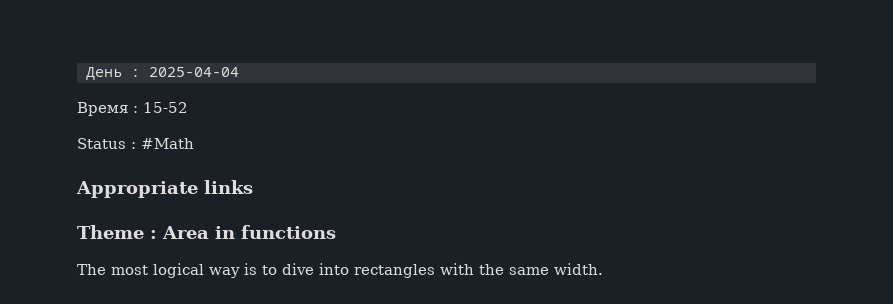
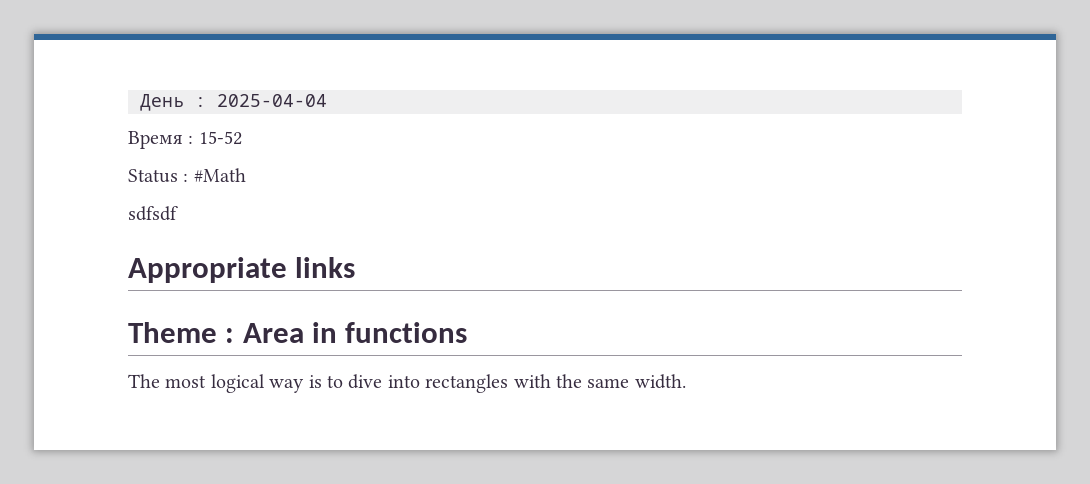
(194, 143) none -> [128,206,178,221] // sdfsdf

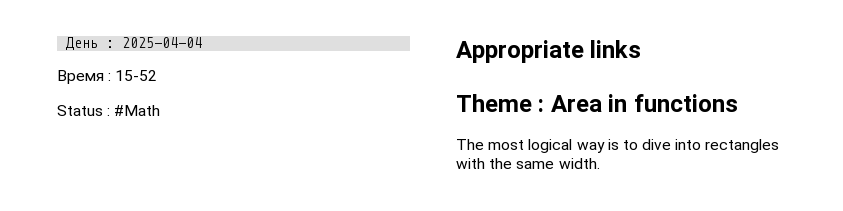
[128,206,178,221] // sdfsdf -> (161, 110) none

